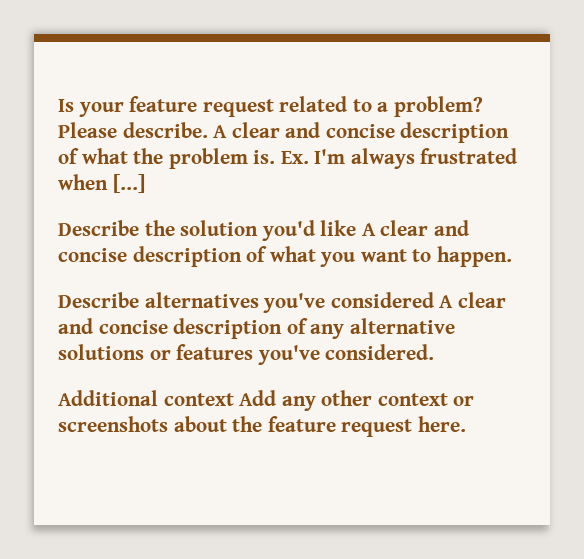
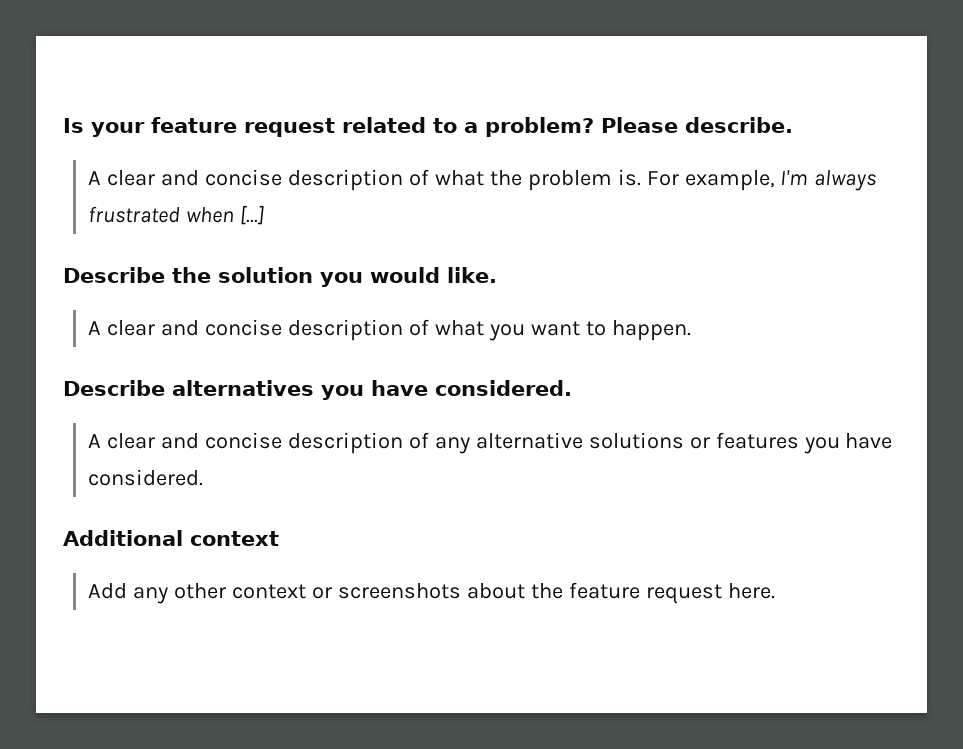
(208, 130) none -> (793, 125) //
[280,151,309,164] Ex. -> [646,170,775,191] For example,
[261,220,357,241] you'd like -> [320,267,497,287] you would like. //
[263,292,434,313] you've considered -> [321,380,572,400] you have considered. //
[257,345,320,365] you've -> [803,433,893,454] you have
(234, 399) none -> (279, 538) //

